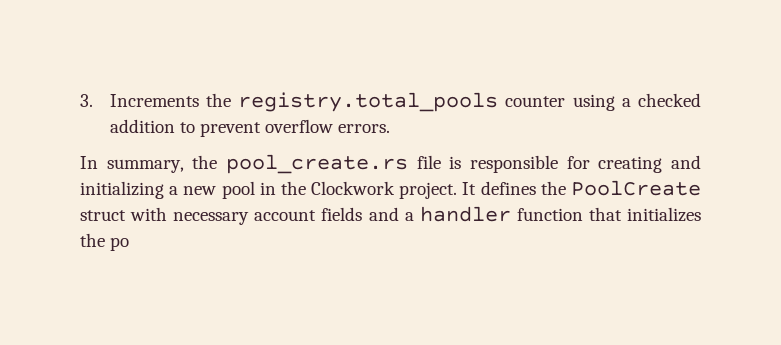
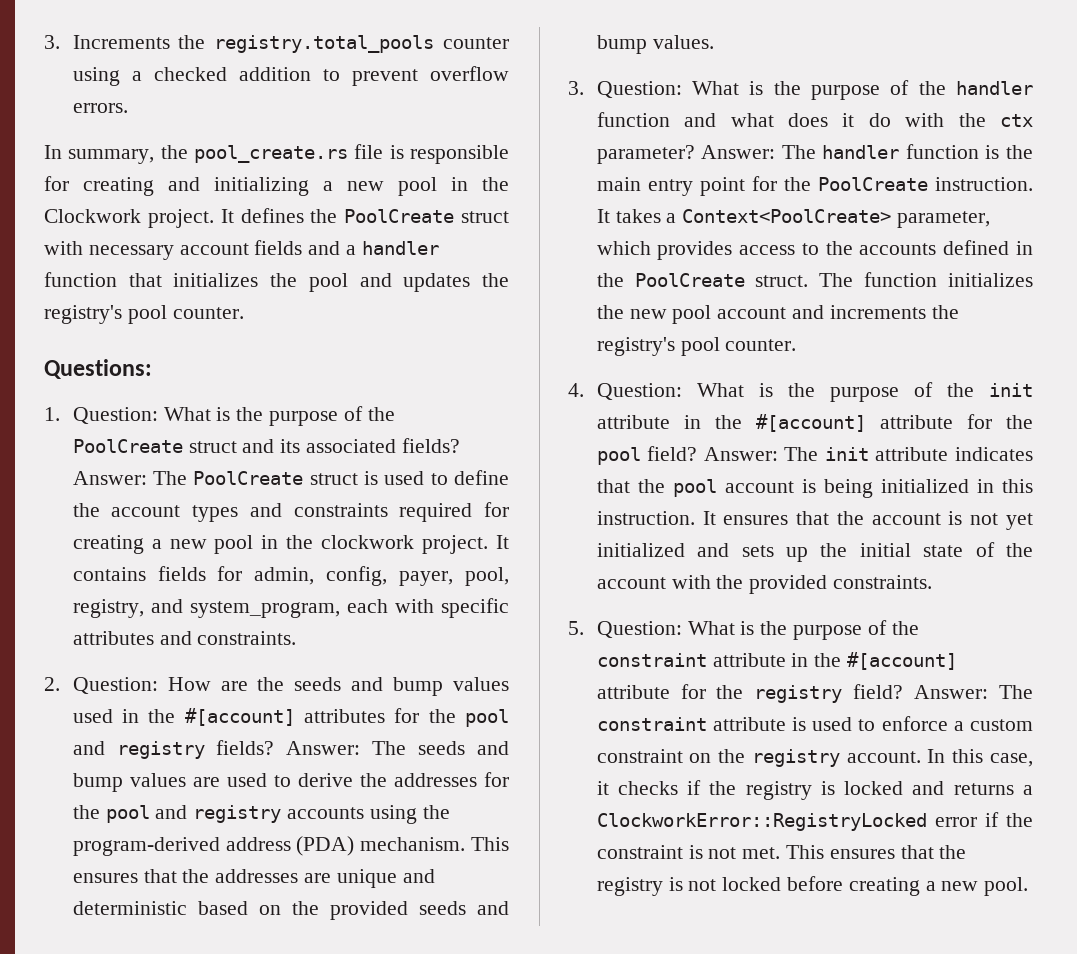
[110,237,130,251] po -> [308,273,510,292] [44,305,244,324] [44,359,152,379] [44,406,395,426] [72,438,460,453] [72,470,510,485] [72,502,509,522] [72,535,510,554] [72,566,509,586] [72,598,509,618] [72,631,297,645] [44,677,510,696] [72,708,510,727] [72,740,509,759] [72,772,510,792] [72,805,450,824] [72,836,509,856] [72,869,435,888] [72,901,509,920] [596,35,714,54] [568,80,1033,100] [596,112,1033,127] [596,144,1033,164] [596,176,1033,196] [596,209,990,228] [596,240,1033,260] [596,272,1033,287] [596,305,959,324] [596,337,797,356] [568,382,1033,402] [596,414,1033,432] [596,446,1033,465] [596,479,1033,498] [596,511,1033,530] [596,542,1033,562] [596,575,932,594] [568,620,919,640] [596,652,957,670] [596,684,1033,703] [596,716,1033,731] [596,749,1033,767] [596,780,1033,800] [596,812,1033,831] [596,845,967,859] [596,876,1029,896] pool and updates the registry's pool counter. // Questions: // 1. Question: What is the purpose of the PoolCreate struct and its associated fields? Answer: The PoolCreate struct is used to define the account types and constraints required for creating a new pool in the clockwork project. It contains fields for admin, config, payer, pool, registry, and system_program, each with specific attributes and constraints. // 2. Question: How are the seeds and bump values used in the #[account] attributes for the pool and registry fields? Answer: The seeds and bump values are used to derive the addresses for the pool and registry accounts using the program-derived address (PDA) mechanism. This ensures that the addresses are unique and deterministic based on the provided seeds and bump values. // 3. Question: What is the purpose of the handler function and what does it do with the ctx parameter? Answer: The handler function is the main entry point for the PoolCreate instruction. It takes a Context<PoolCreate> parameter, which provides access to the accounts defined in the PoolCreate struct. The function initializes the new pool account and increments the registry's pool counter. // 4. Question: What is the purpose of the init attribute in the #[account] attribute for the pool field? Answer: The init attribute indicates that the pool account is being initialized in this instruction. It ensures that the account is not yet initialized and sets up the initial state of the account with the provided constraints. // 5. Question: What is the purpose of the constraint attribute in the #[account] attribute for the registry field? Answer: The constraint attribute is used to enforce a custom constraint on the registry account. In this case, it checks if the registry is locked and returns a ClockworkError::RegistryLocked error if the constraint is not met. This ensures that the registry is not locked before creating a new pool.

